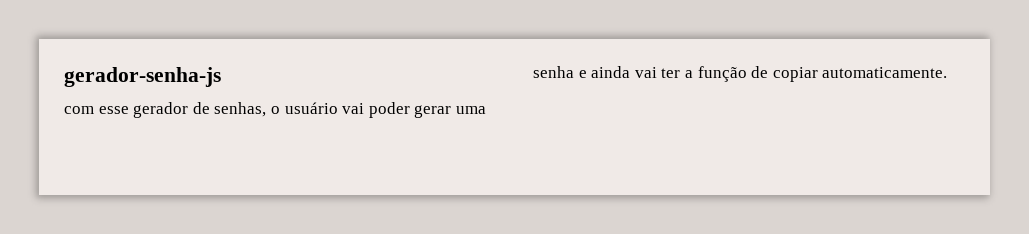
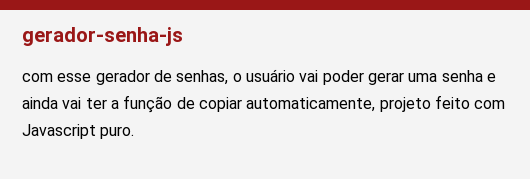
[822,67,948,78] automaticamente. -> [246,95,506,112] [22,124,135,139] automaticamente, projeto feito com Javascript puro.

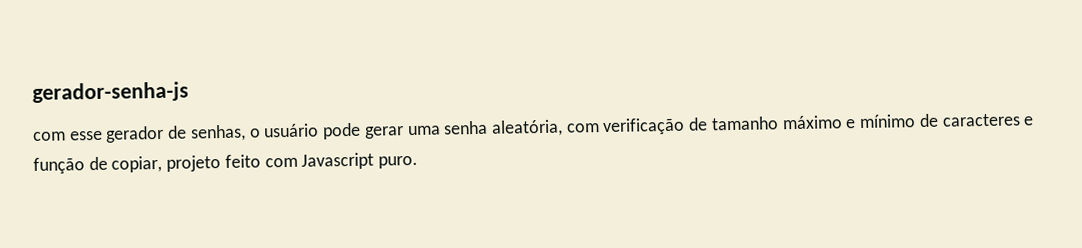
[299,70,364,85] vai poder -> [322,122,362,140] pode
[486,73,496,82] [22,95,376,113] e ainda vai ter a função de copiar automaticamente, -> [490,113,1035,137] [33,155,163,174] aleatória, com verificação de tamanho máximo e mínimo de caracteres e função de copiar,

